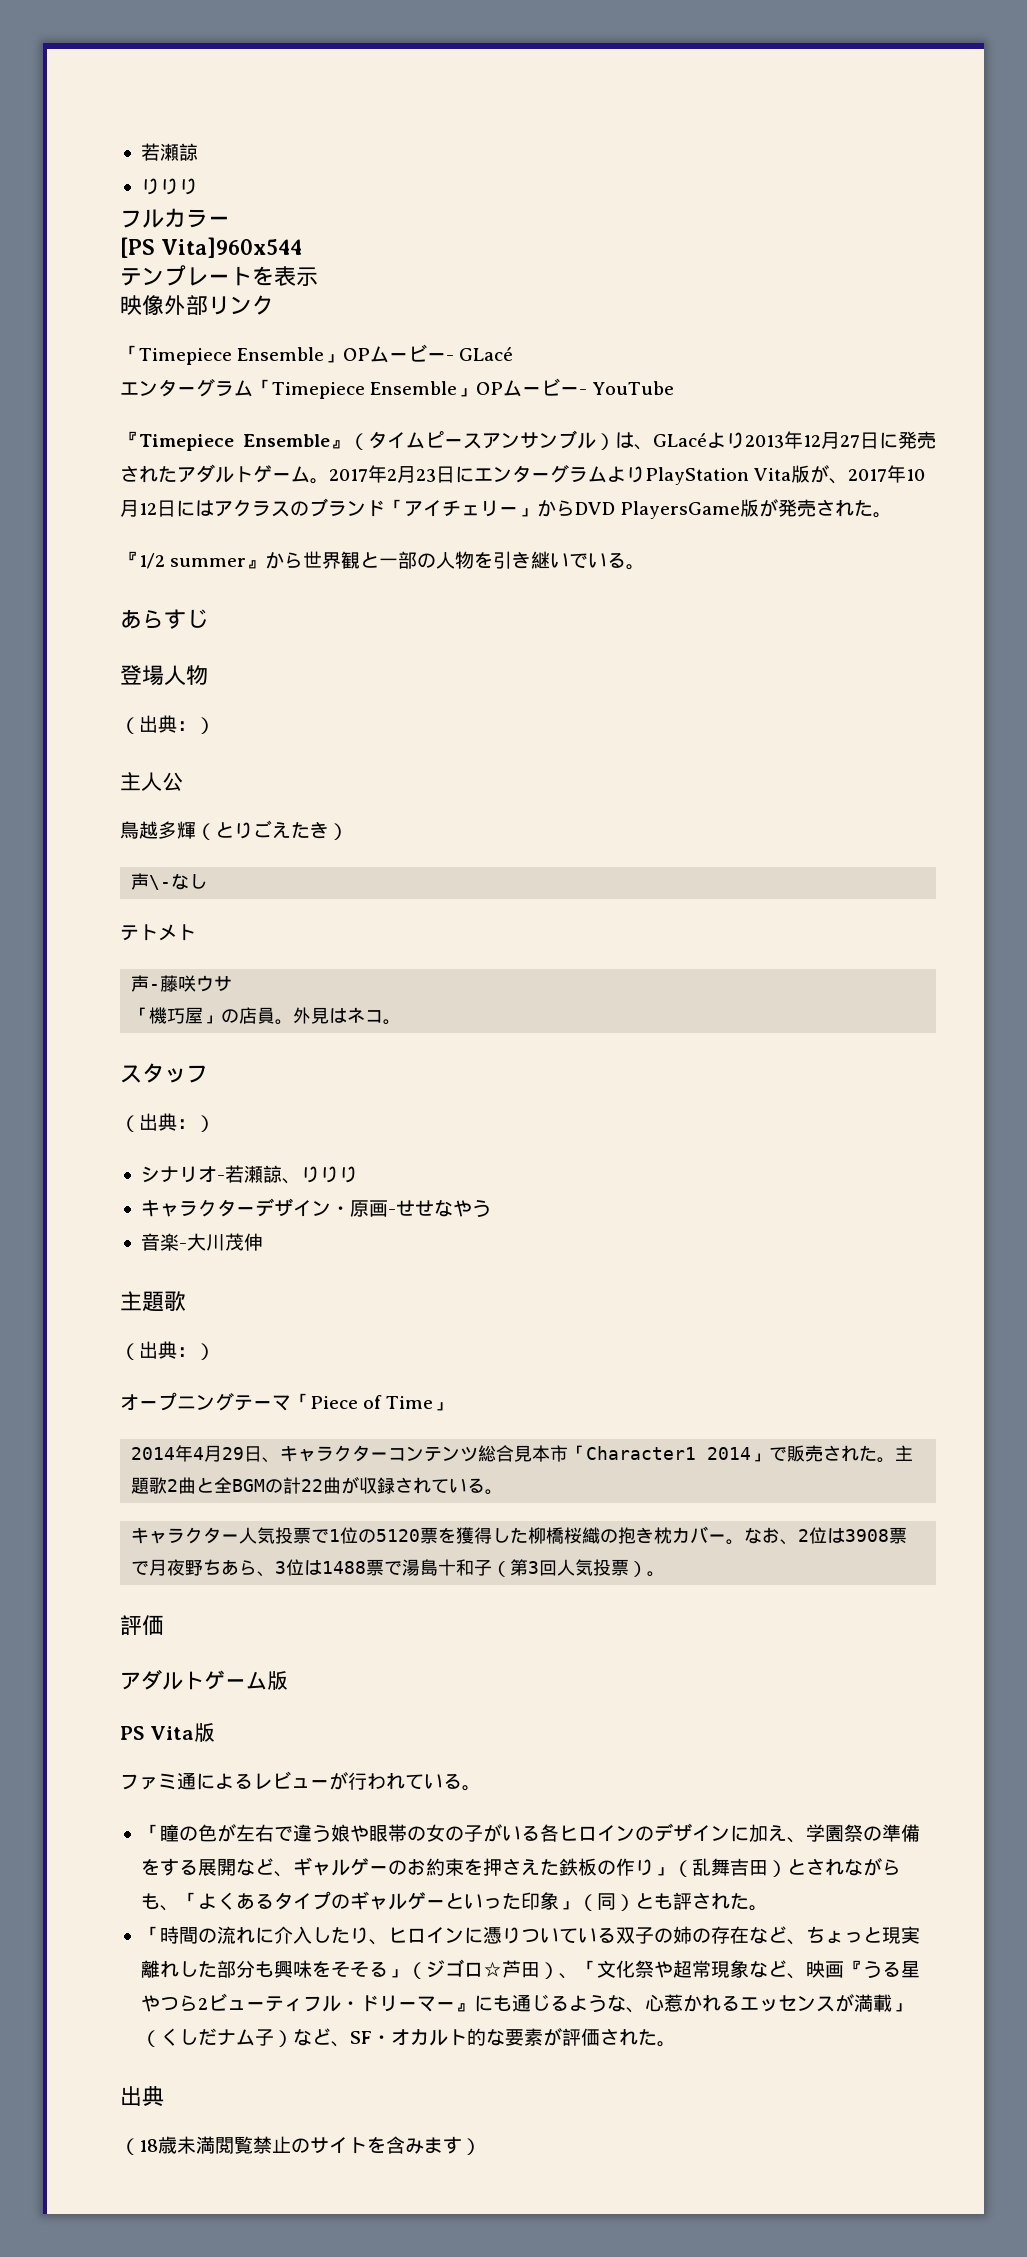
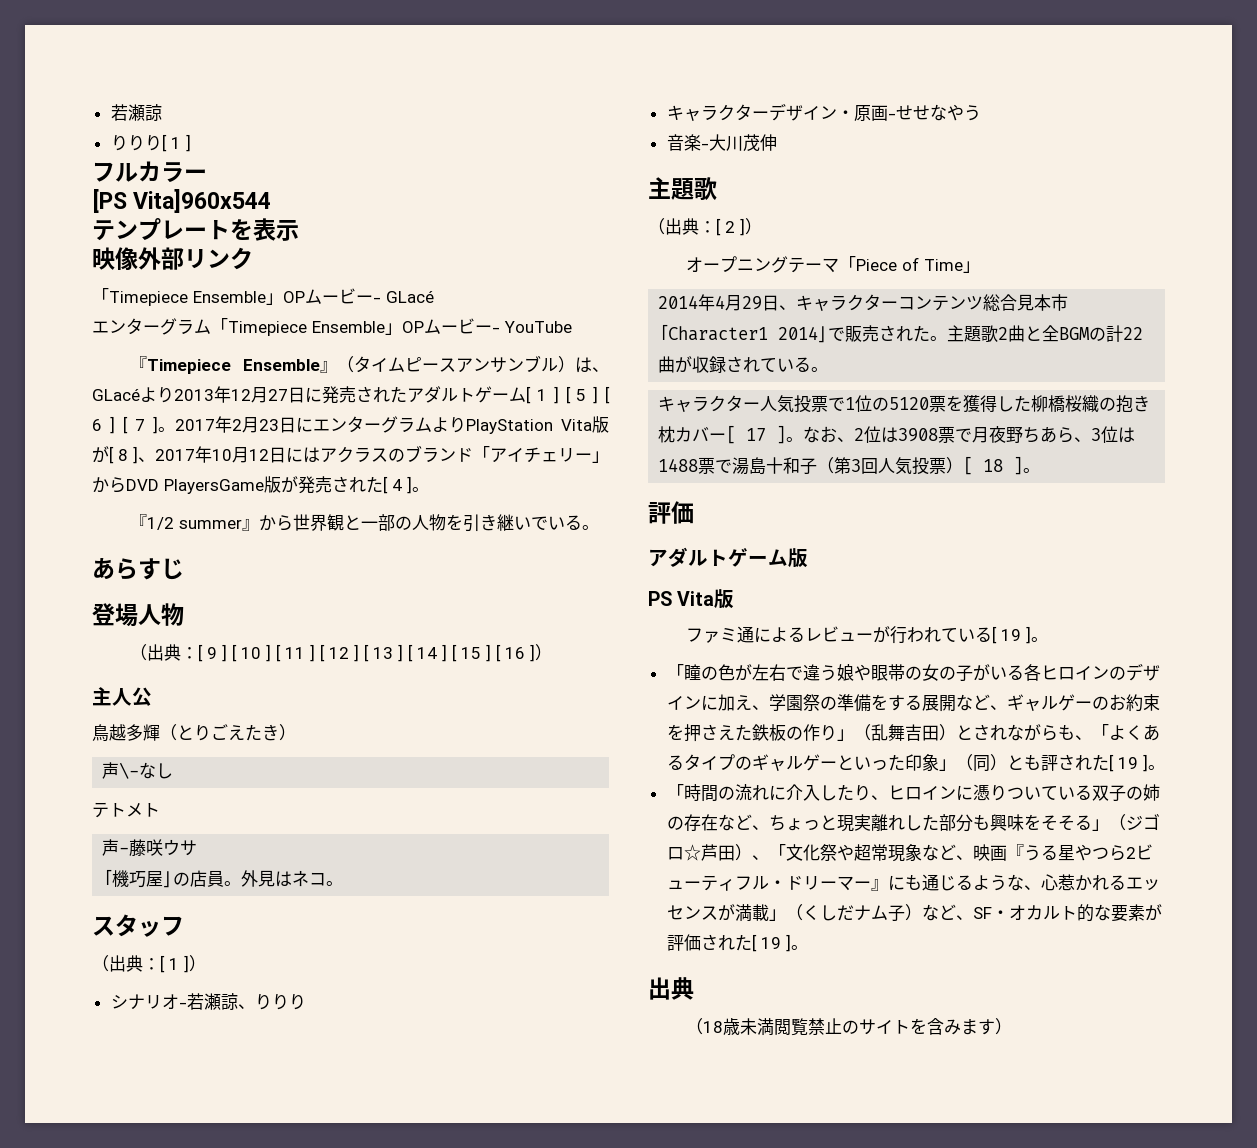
(198, 186) none -> [161,134,191,152] [ 1 ]
(310, 474) none -> [526,386,610,404] [92,416,158,434] [ 1 ] [ 5 ] [ 6 ] [ 7 ]
(830, 474) none -> [109,446,138,464] [ 8 ]
(874, 508) none -> [383,476,412,494] [ 4 ]
(196, 726) none -> [198,644,536,662] [ 9 ] [ 10 ] [ 11 ] [ 12 ] [ 13 ] [ 14 ] [ 15 ] [ 16 ]
(196, 1124) none -> [160,955,189,973] [ 1 ]
(196, 1352) none -> [716,218,745,236] [ 2 ]
(727, 1538) none -> [726,425,787,444] [ 17 ]
(648, 1569) none -> [963,456,1024,475] [ 18 ]
(462, 1781) none -> [992,626,1032,644] [ 19 ]
(749, 1901) none -> [1108,754,1148,772] [ 19 ]
(657, 2037) none -> [751,934,791,952] [ 19 ]

